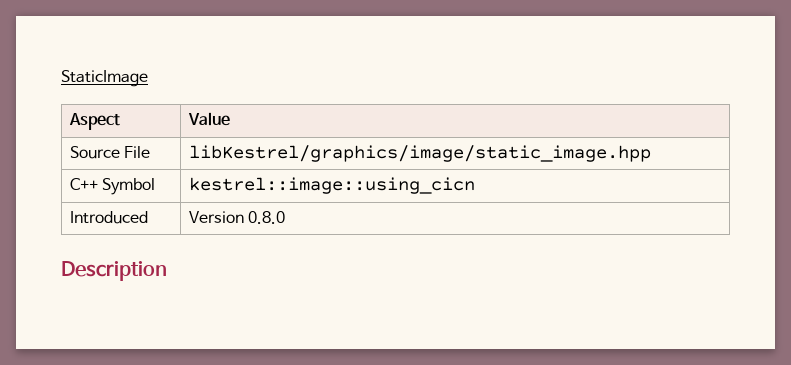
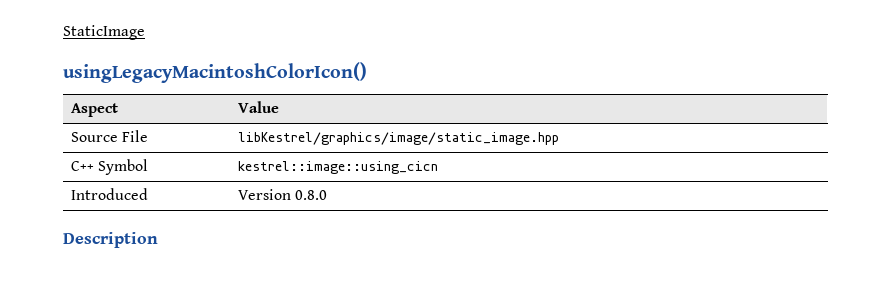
(148, 78) none -> [63,62,367,83] // usingLegacyMacintoshColorIcon()

